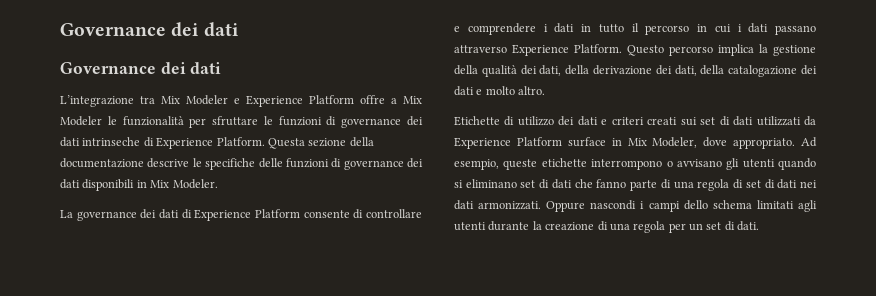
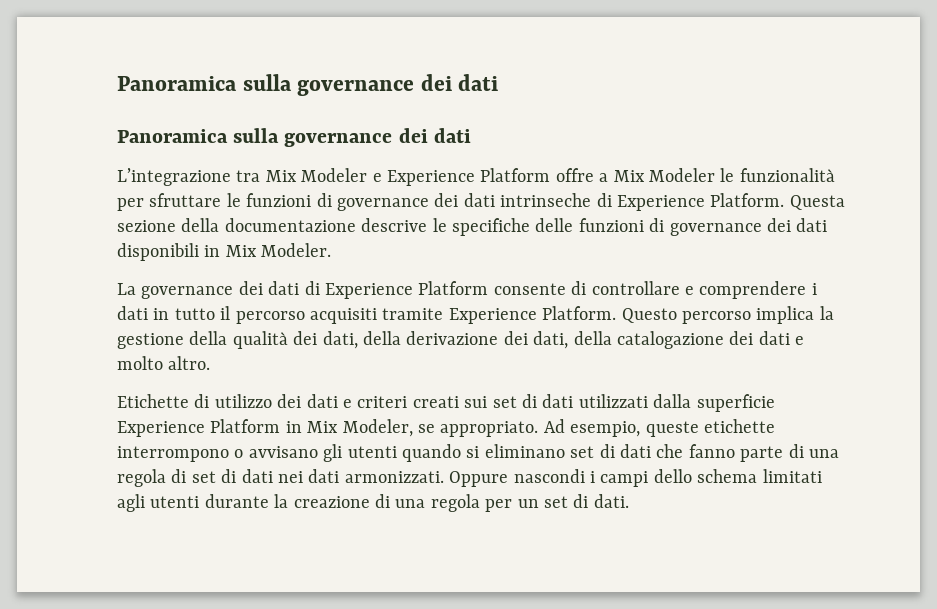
[60,22,239,37] [60,62,156,74] Governance dei dati // Governance -> [117,74,499,96] [117,128,393,147] Panoramica sulla governance dei dati // Panoramica sulla governance
[697,23,816,35] [454,45,507,53] in cui i dati passano attraverso -> [310,308,444,324] acquisiti tramite
[804,116,816,126] [454,137,606,149] da Experience Platform surface -> [653,394,775,412] [117,419,281,437] dalla superficie Experience Platform
[703,137,728,147] dove -> [418,424,435,433] se

